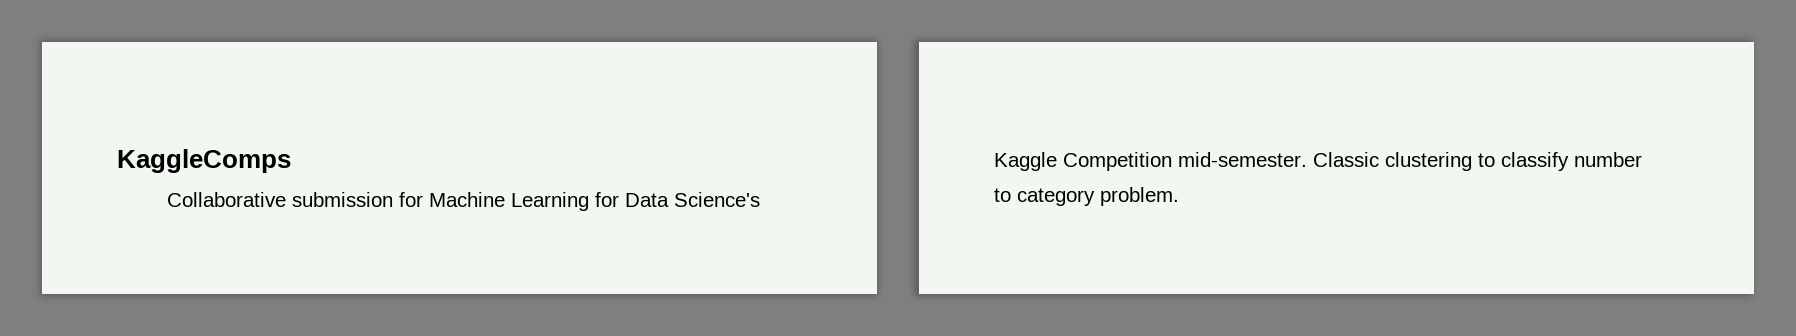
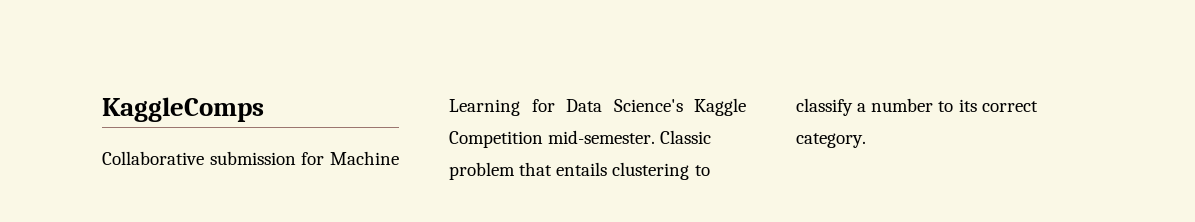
(1379, 159) none -> [449,162,608,180] problem that entails
(1569, 161) none -> [857,103,867,112] a
[1017,187,1179,206] category problem. -> [958,99,1038,112] [796,133,866,148] its correct category.

